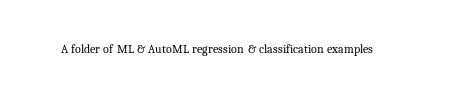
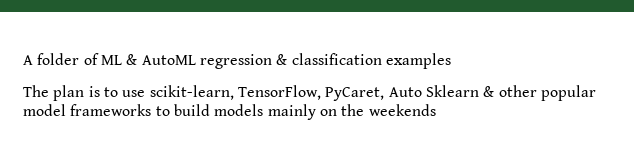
(374, 50) none -> [23,85,596,101] [23,104,436,120] // The plan is to use scikit-learn, TensorFlow, PyCaret, Auto Sklearn & other popular model frameworks to build models mainly on the weekends

